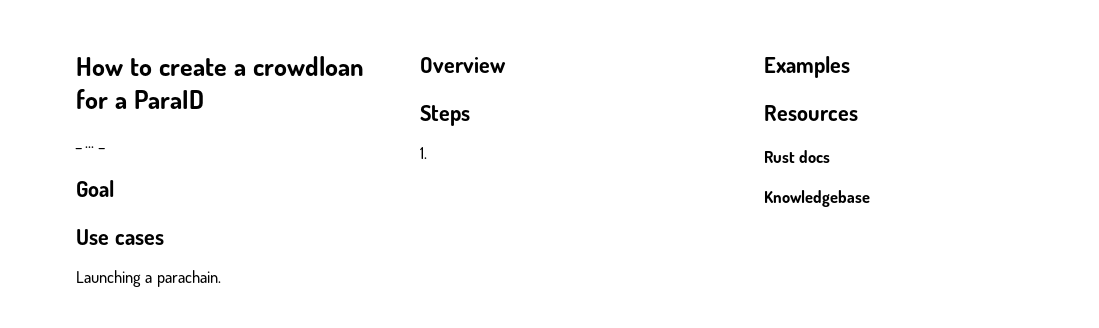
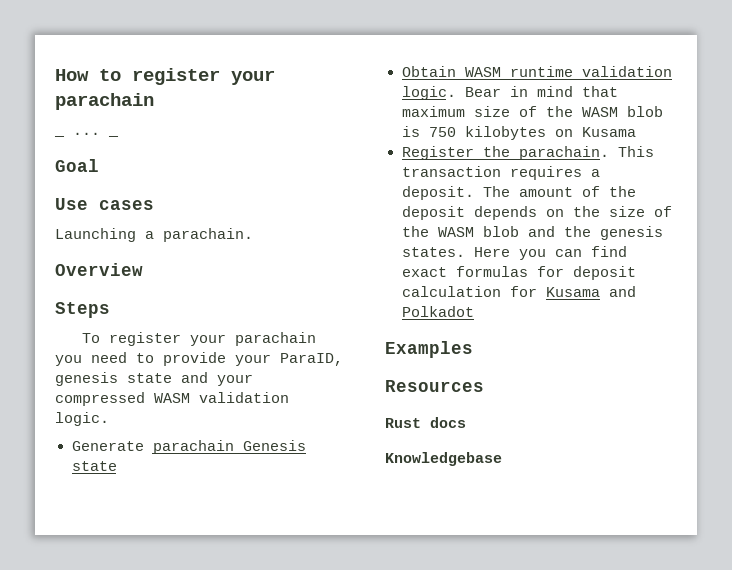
[159,56,365,76] [76,89,205,109] create a crowdloan for a ParaID -> [132,68,275,85] [55,93,154,110] register your parachain
[420,147,427,159] 1. -> [82,332,317,346] [55,352,343,366] [55,372,253,386] [55,392,289,406] [55,412,109,426] [71,440,306,454] [71,461,117,471] [401,66,672,77] [401,86,618,100] [401,106,663,117] [401,126,636,140] [401,146,654,160] [401,166,600,180] [401,186,636,200] [401,206,672,220] [401,226,663,240] [401,246,627,260] [401,266,636,280] [401,286,636,297] [401,306,474,317] To register your parachain you need to provide your ParaID, genesis state and your compressed WASM validation logic. // Generate parachain Genesis state // Obtain WASM runtime validation logic. Bear in mind that maximum size of the WASM blob is 750 kilobytes on Kusama // Register the parachain. This transaction requires a deposit. The amount of the deposit depends on the size of the WASM blob and the genesis states. Here you can find exact formulas for deposit calculation for Kusama and Polkadot

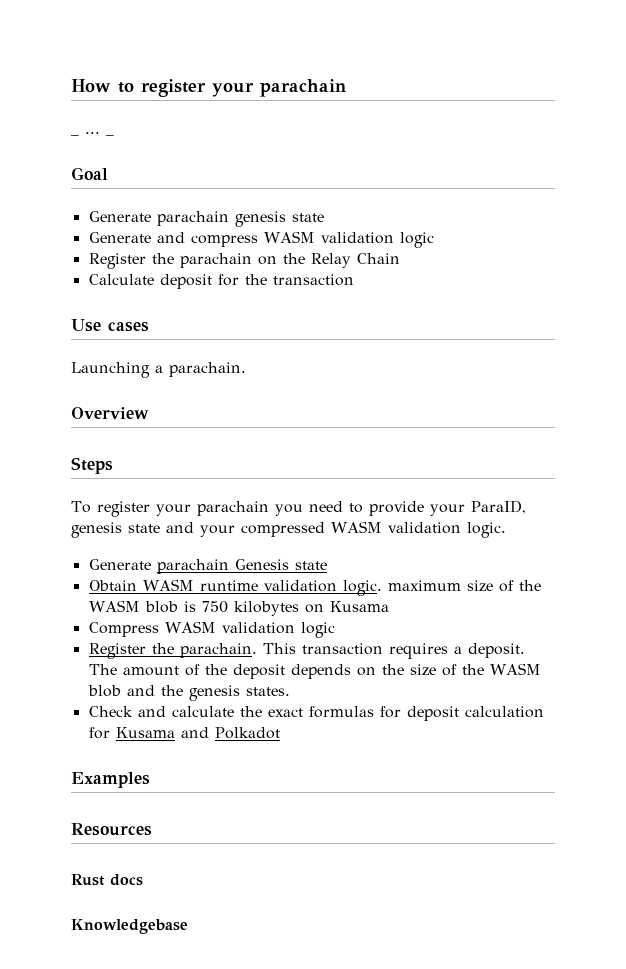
(99, 165) none -> [88,211,324,227] [88,231,434,248] [88,253,400,269] [88,274,354,289] // Generate parachain genesis state // Generate and compress WASM validation logic // Register the parachain on the Relay Chain // Calculate deposit for the transaction
[464,86,618,97] Bear in mind that -> (382, 588) none
(636, 132) none -> [88,621,335,638] // Compress WASM validation logic
[473,246,627,260] Here you can find -> [88,706,262,717] // Check and calculate the

